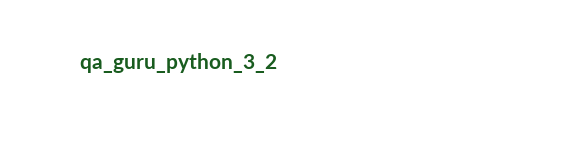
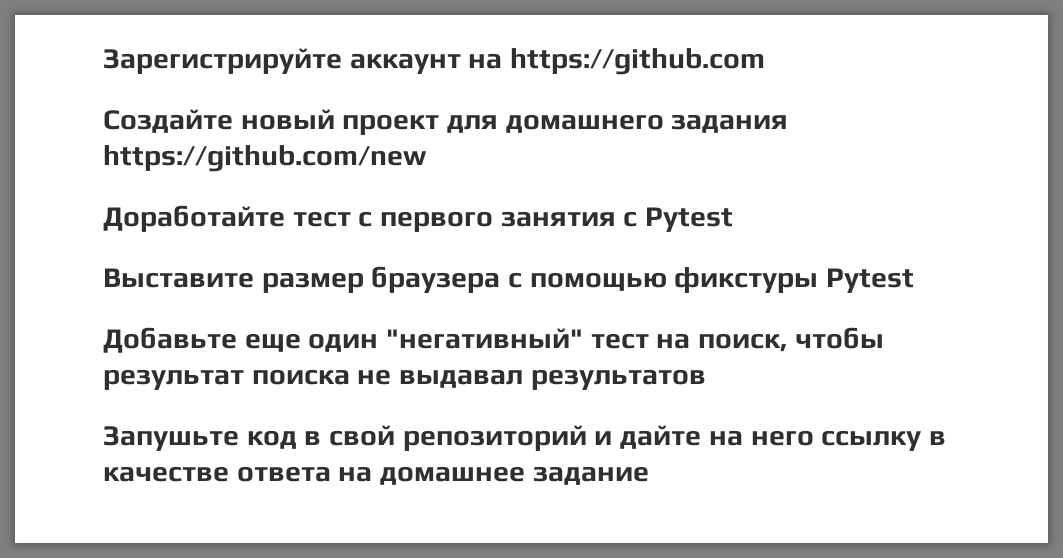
[80,53,277,73] qa_guru_python_3_2 -> [103,48,766,75] [103,109,789,135] [103,145,427,172] [103,205,734,232] [103,266,915,293] [103,327,884,353] [103,369,706,390] [103,425,946,451] [103,466,649,485] Зарегистрируйте аккаунт на https://github.com // Создайте новый проект для домашнего задания https://github.com/new // Доработайте тест с первого занятия с Pytest // Выставите размер браузера с помощью фикстуры Pytest // Добавьте еще один "негативный" тест на поиск, чтобы результат поиска не выдавал результатов // Запушьте код в свой репозиторий и дайте на него ссылку в качестве ответа на домашнее задание

